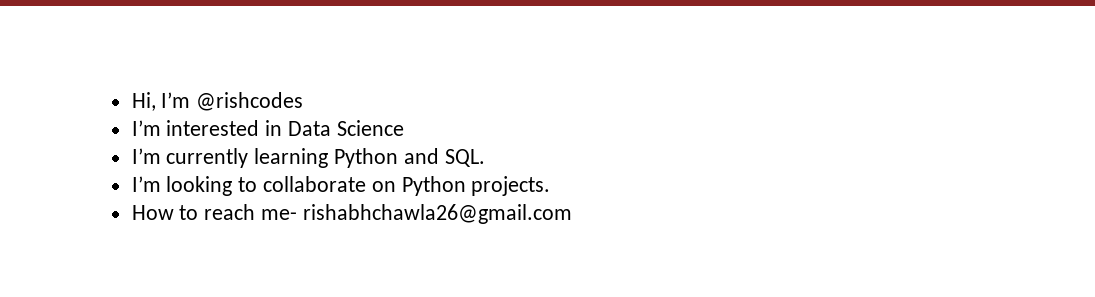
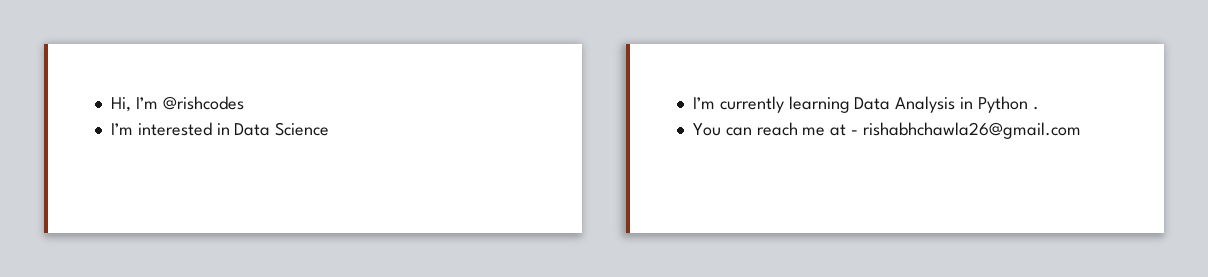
[334,148,485,168] [131,176,551,196] [131,204,298,220] Python and SQL. // I’m looking to collaborate on Python projects. // How to reach me- -> [854,96,1039,113] [692,122,859,136] Data Analysis in Python . // You can reach me at -

